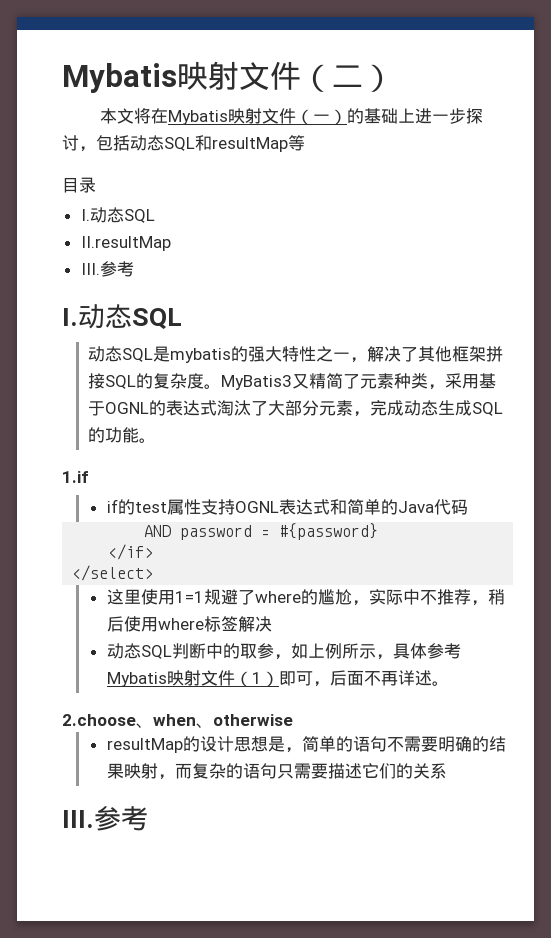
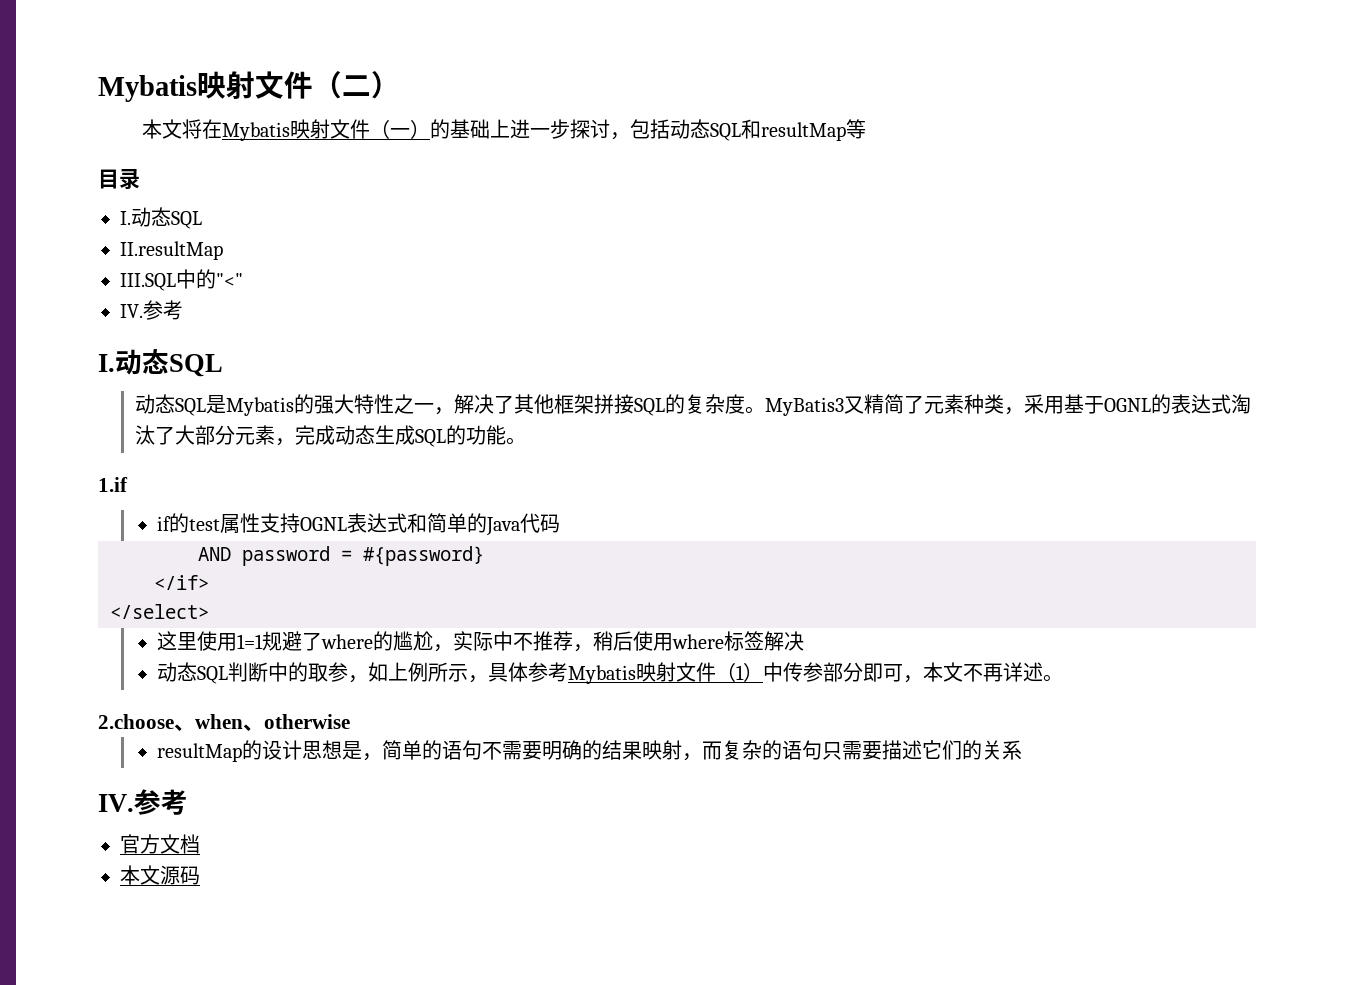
[80,263,100,275] III. -> [120,269,243,291] [120,304,143,318] III.SQL中的"<" // IV.
[170,348,232,363] mybatis -> [225,397,294,416] Mybatis
[278,670,364,687] 即可，后面 -> [762,662,963,683] 中传参部分即可，本文
[62,806,148,831] III.参考 -> [98,789,188,815] [120,834,200,854] [120,865,200,885] IV.参考 // 官方文档 // 本文源码

